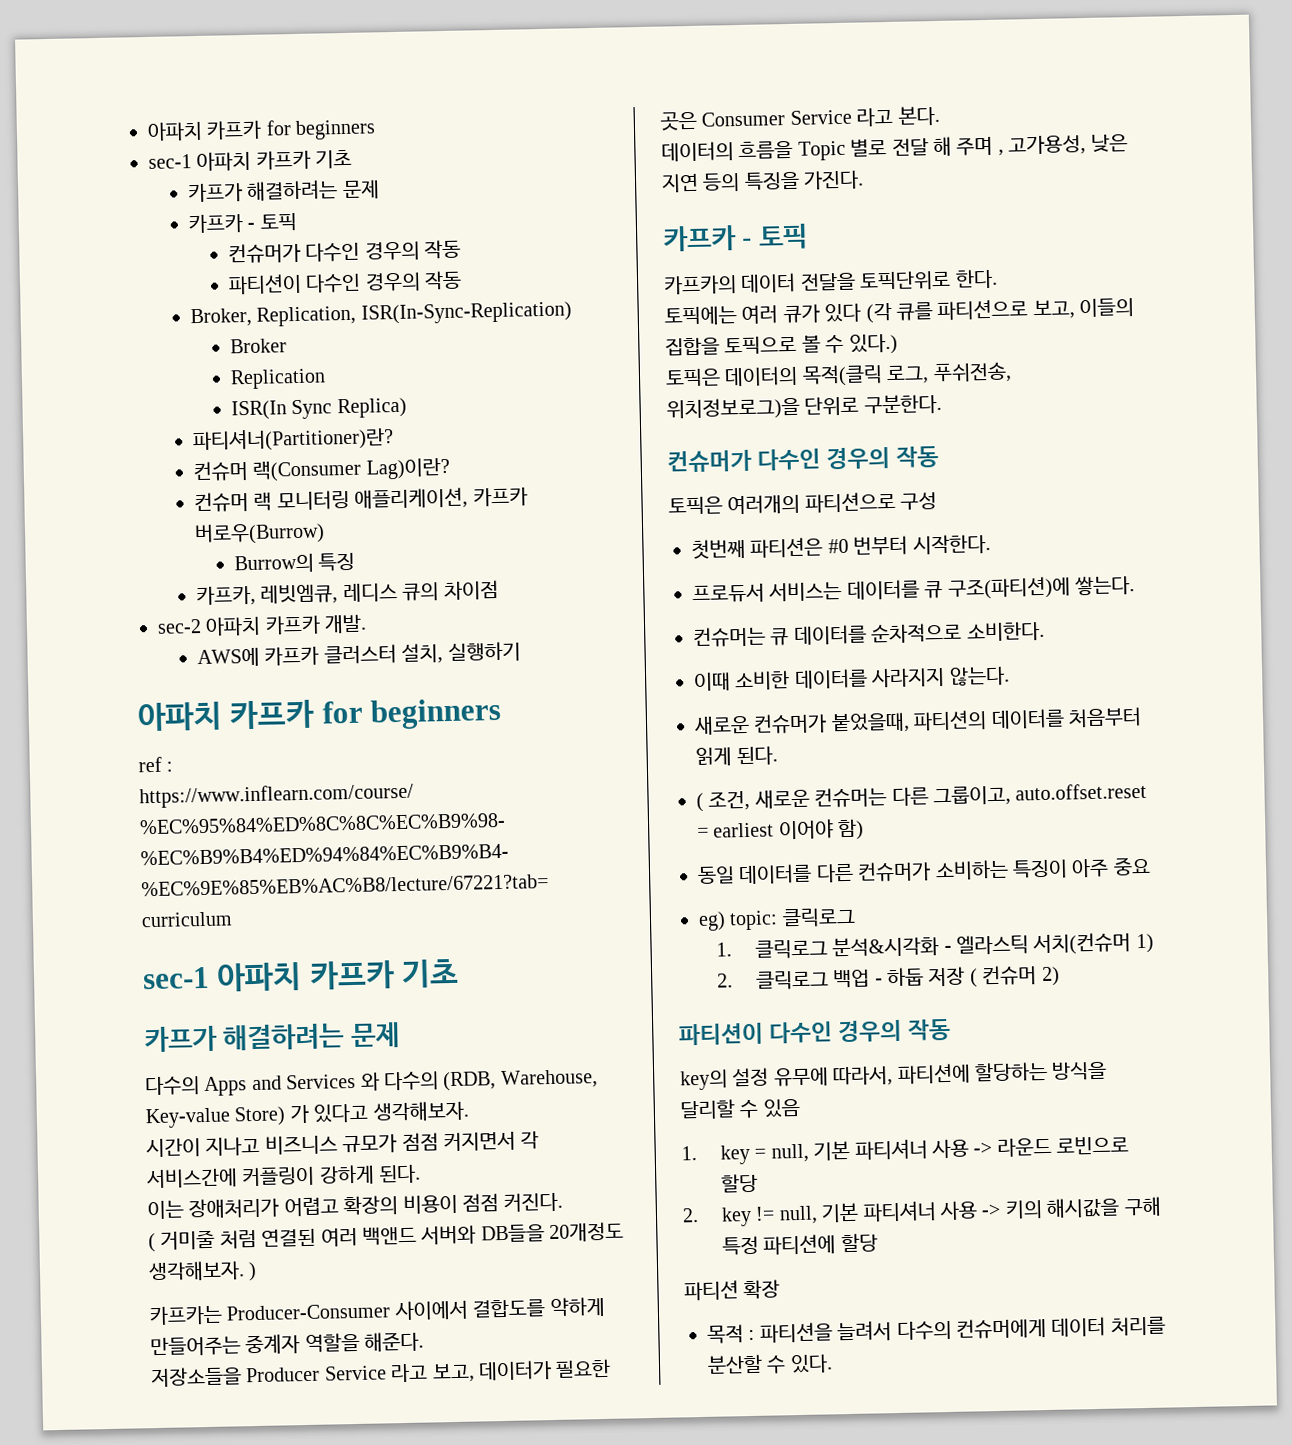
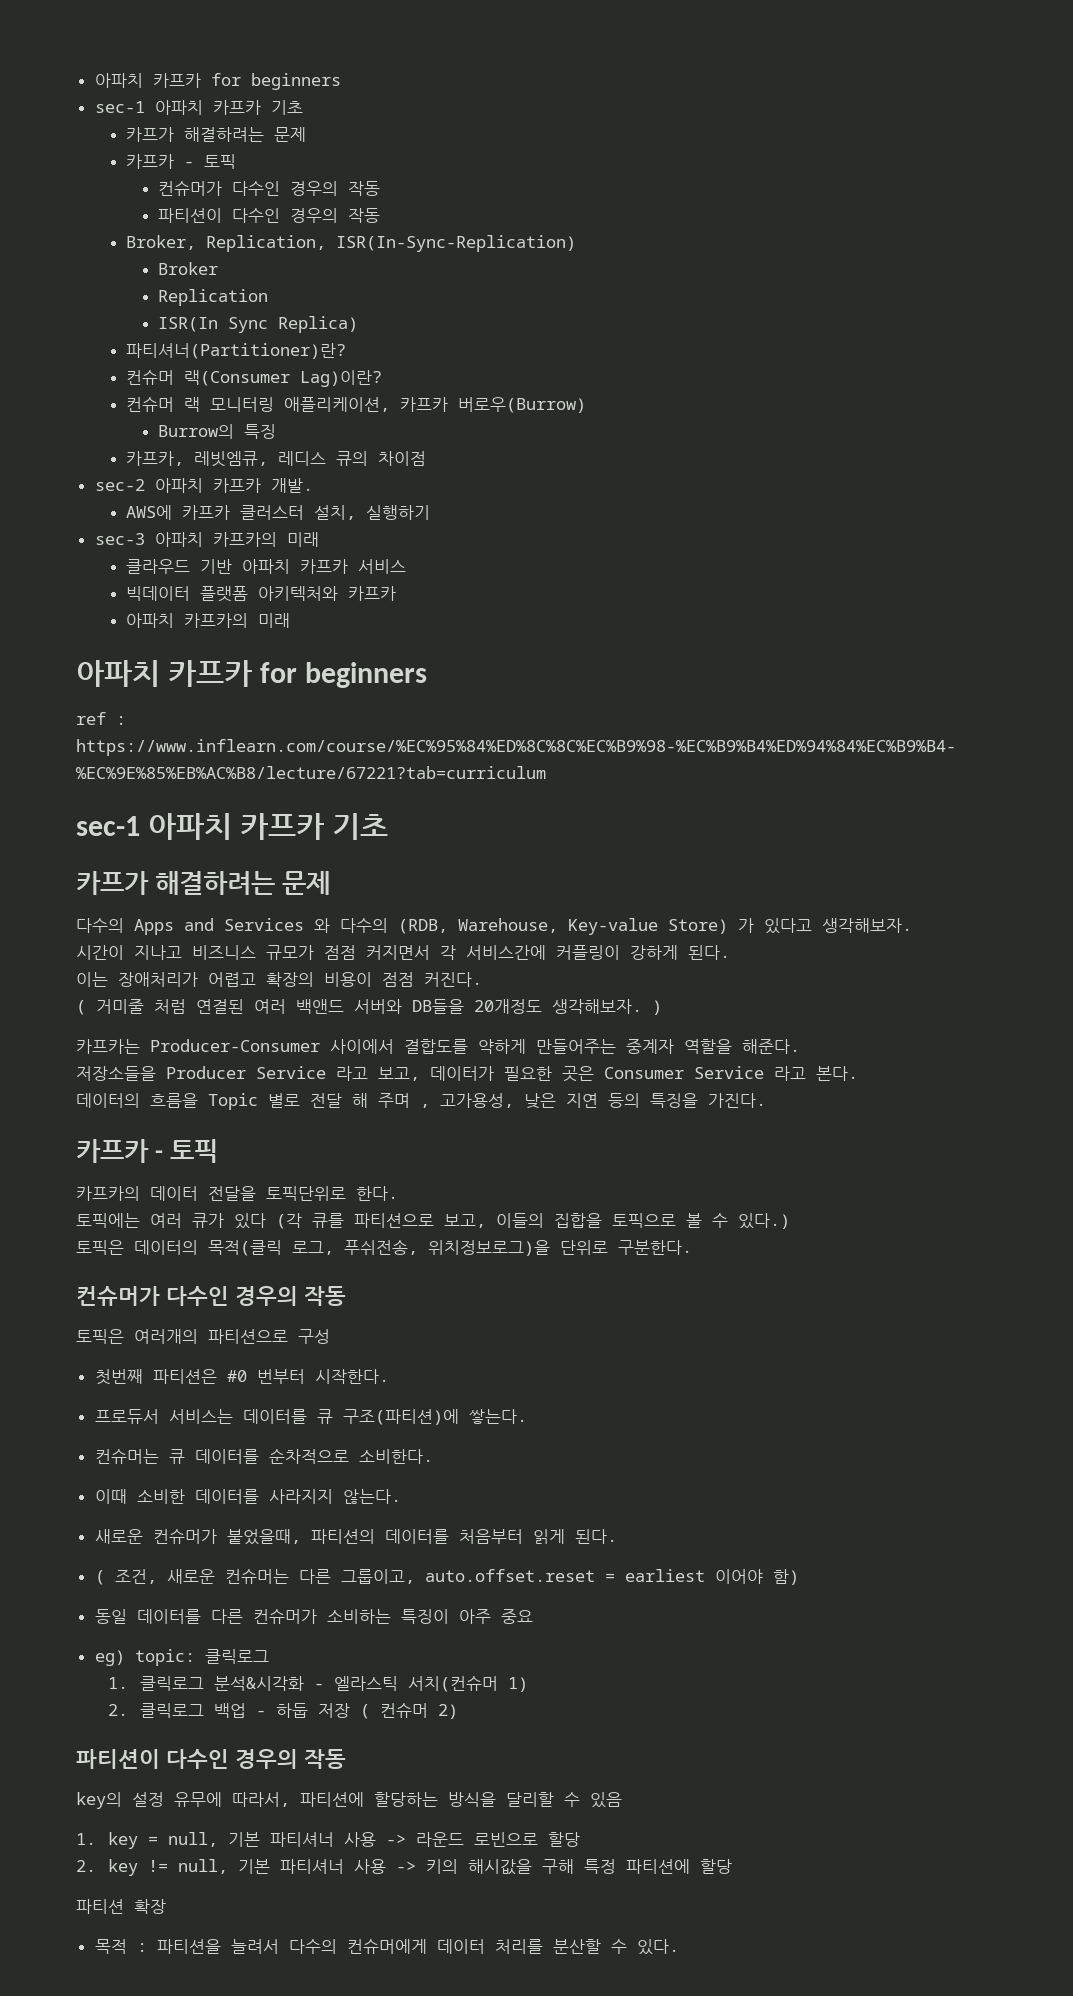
(521, 652) none -> [94,532,319,547] [126,559,407,574] [126,586,397,602] [126,613,291,628] // sec-3 아파치 카프카의 미래 // 클라우드 기반 아파치 카프카 서비스 // 빅데이터 플랫폼 아키텍처와 카프카 // 아파치 카프카의 미래

